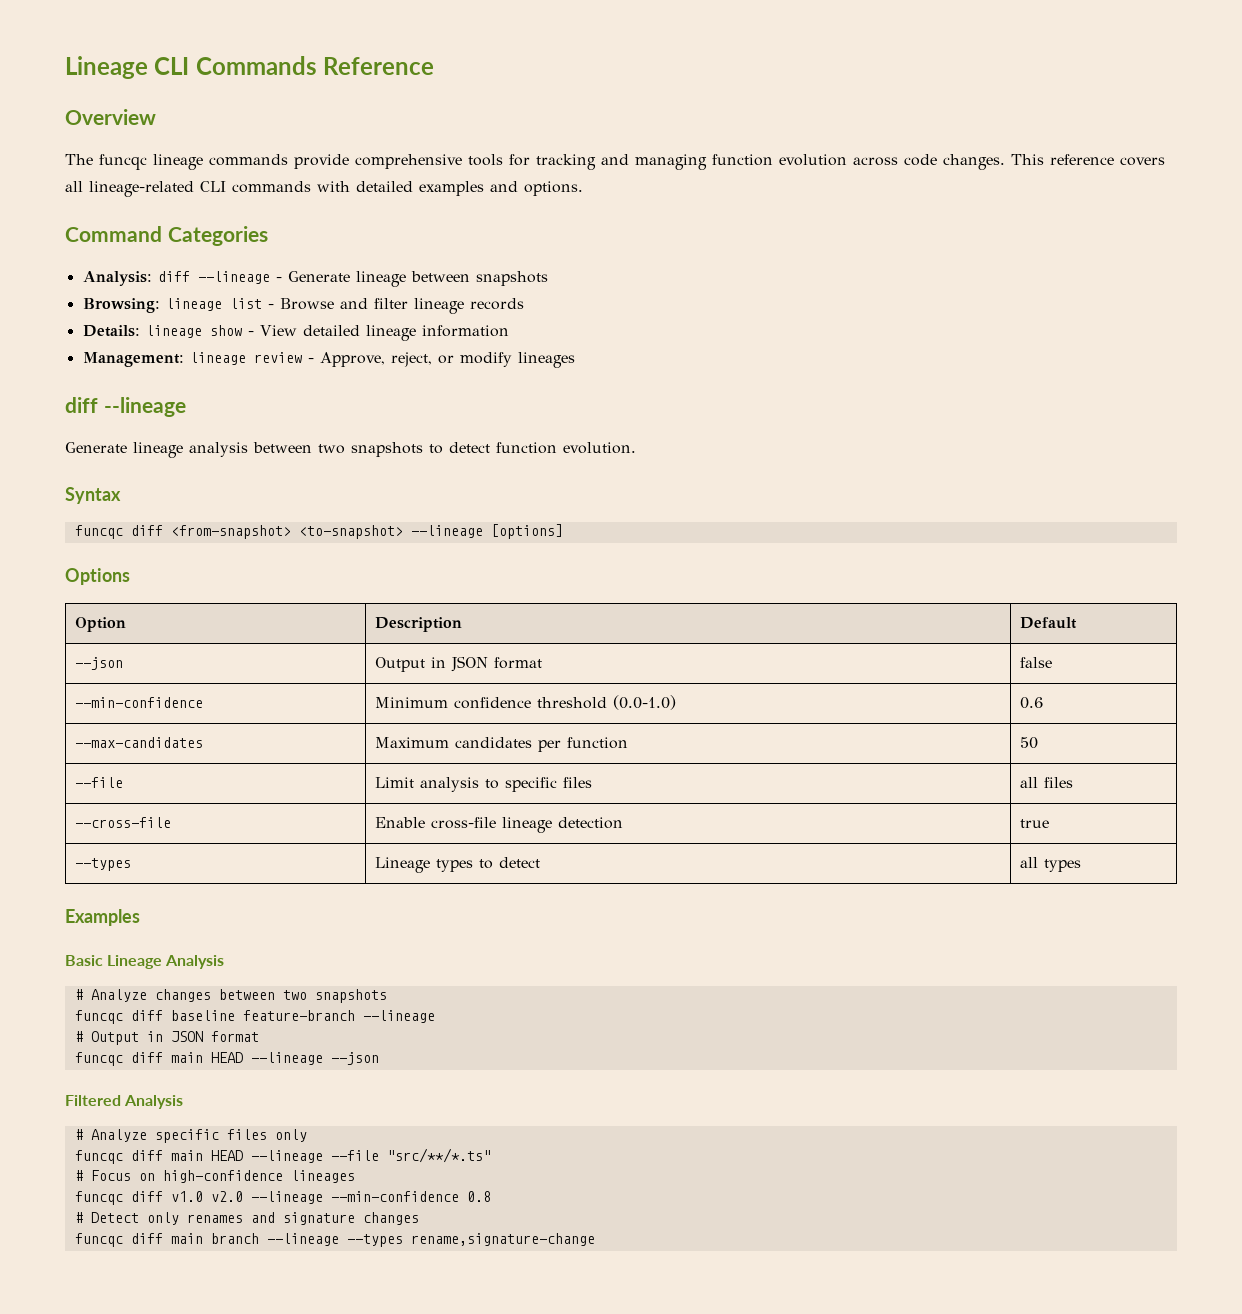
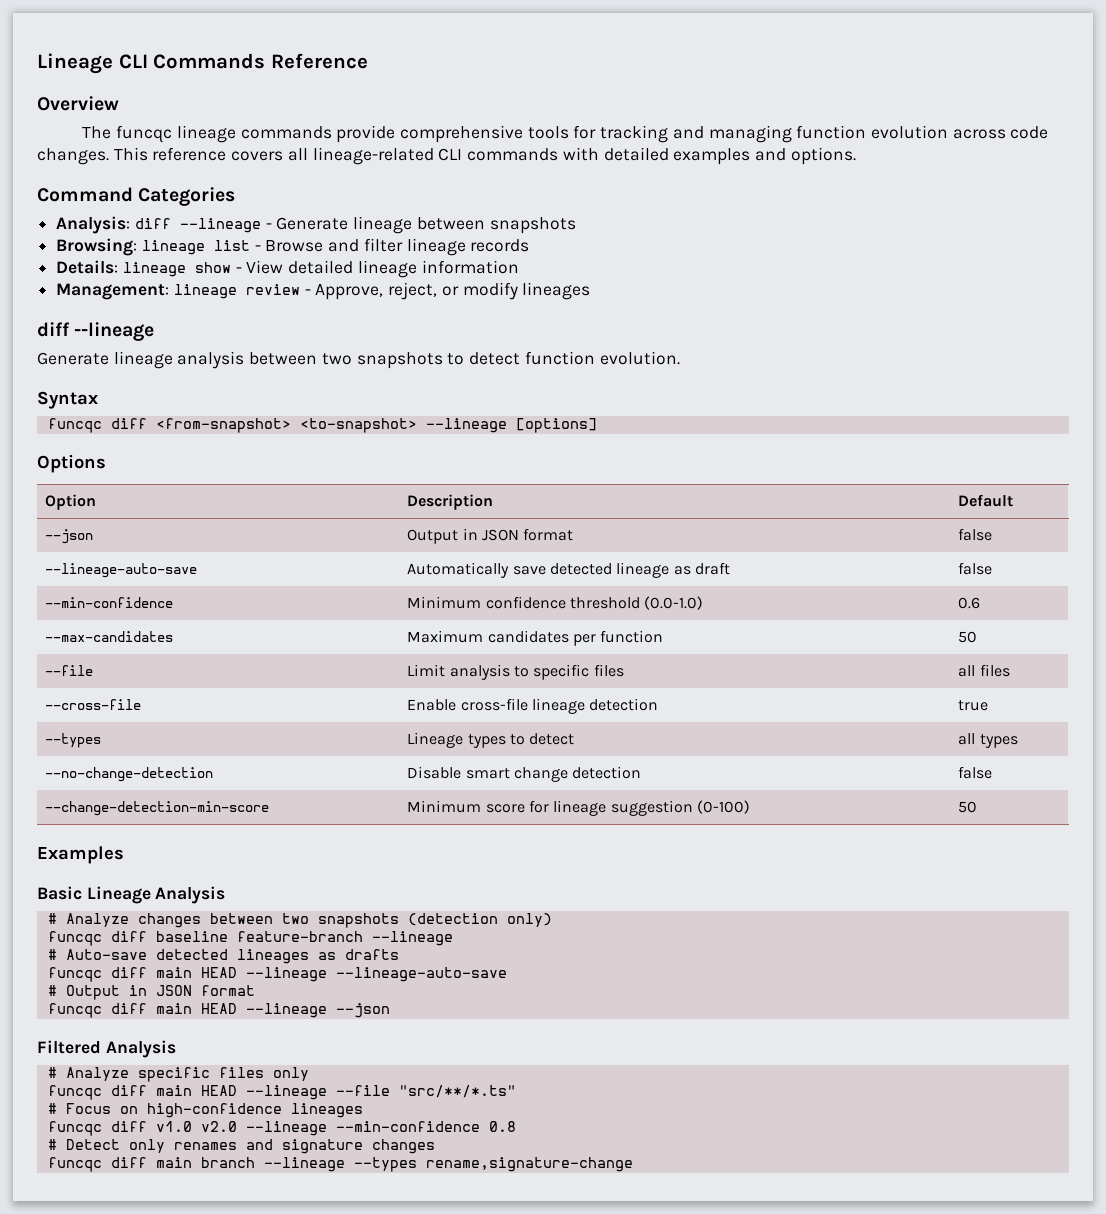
(1053, 662) none -> [45,563,198,578] [407,562,730,578] [958,562,993,575] // --lineage-auto-save | Automatically save detected lineage as draft | false
(1082, 865) none -> [45,767,214,782] [407,766,642,782] [958,766,993,779] [45,801,270,816] [407,800,750,816] [958,801,978,813] // --no-change-detection | Disable smart change detection | false // --change-detection-min-score | Minimum score for lineage suggestion (0-100) | 50
(387, 996) none -> [407,913,552,927] (detection only)
(435, 1016) none -> [47,949,399,964] [47,967,507,982] // # Auto-save detected lineages as drafts // funcqc diff main HEAD --lineage --lineage-auto-save

